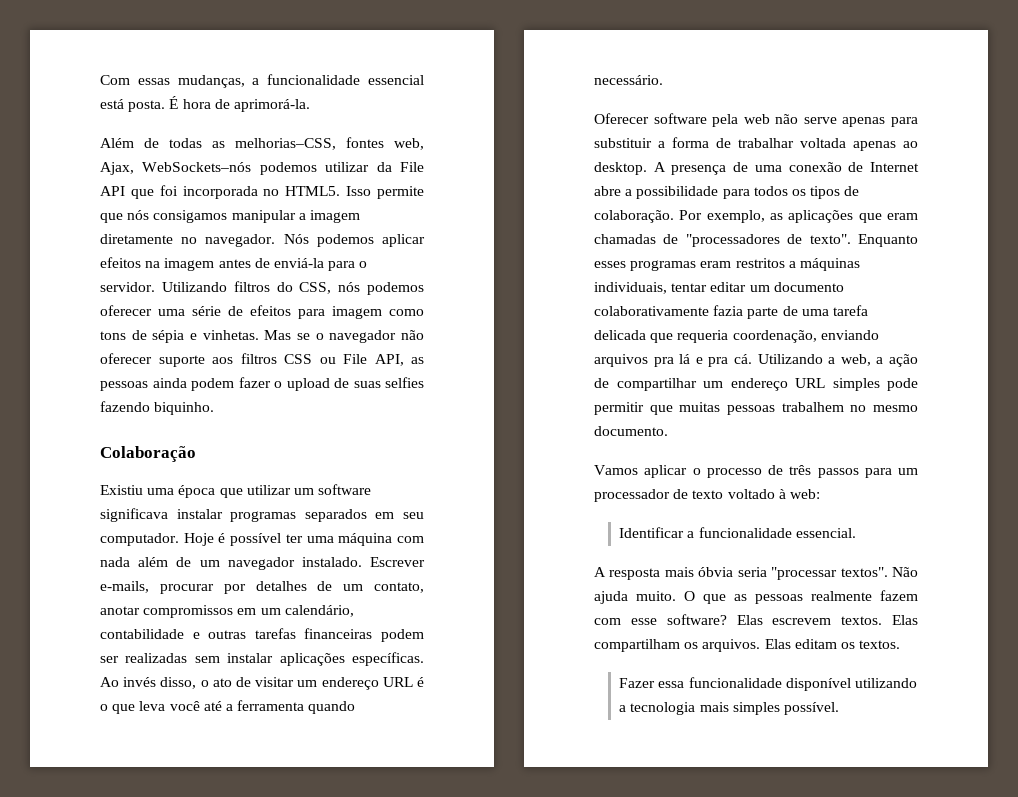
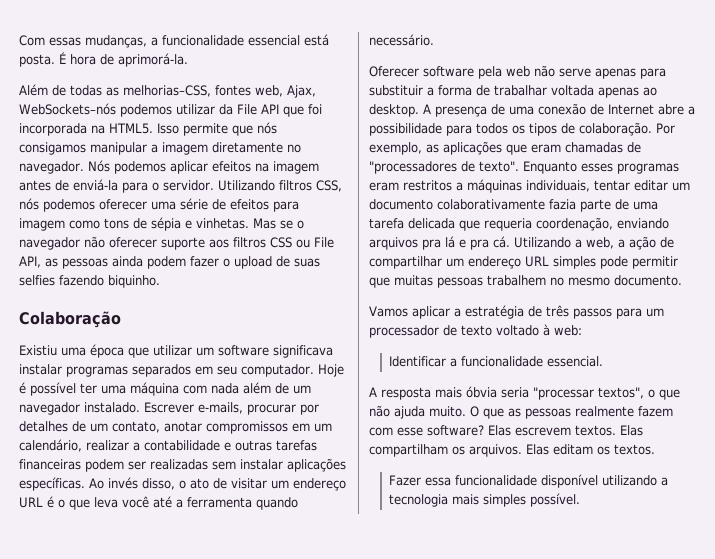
[263,189,280,196] no -> [91,125,105,134] na
[276,282,293,292] do -> (312, 185) none
(354, 611) none -> [86,440,140,451] realizar a
[692,468,762,478] o processo -> [454,305,524,319] a estratégia
[840,567,918,577] textos". Não -> [598,387,680,400] [369,405,390,417] textos", o que não

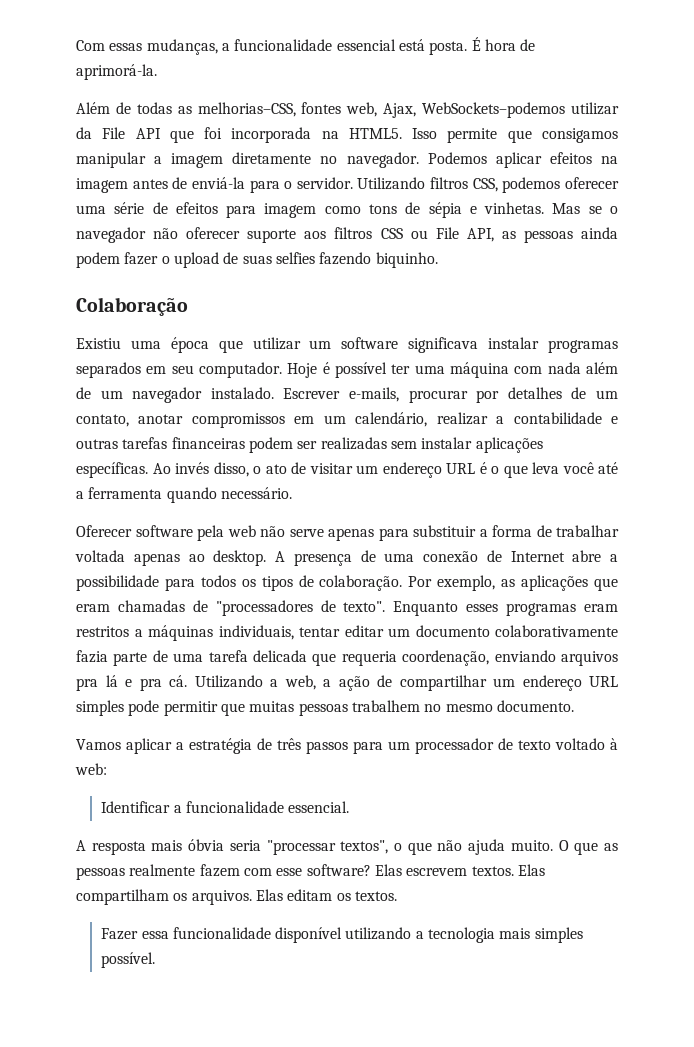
[19,103,172,117] WebSockets–nós podemos -> [422,102,566,118] WebSockets–podemos
[257,122,277,134] nós -> (532, 136) none
[87,160,166,174] Nós podemos -> [427,152,487,164] Podemos
[19,198,39,210] nós -> (498, 185) none

